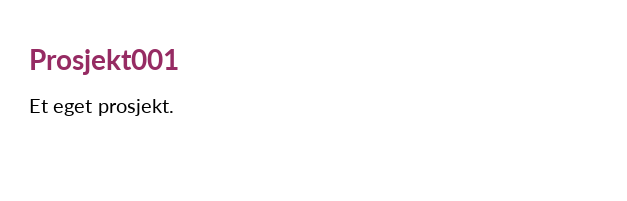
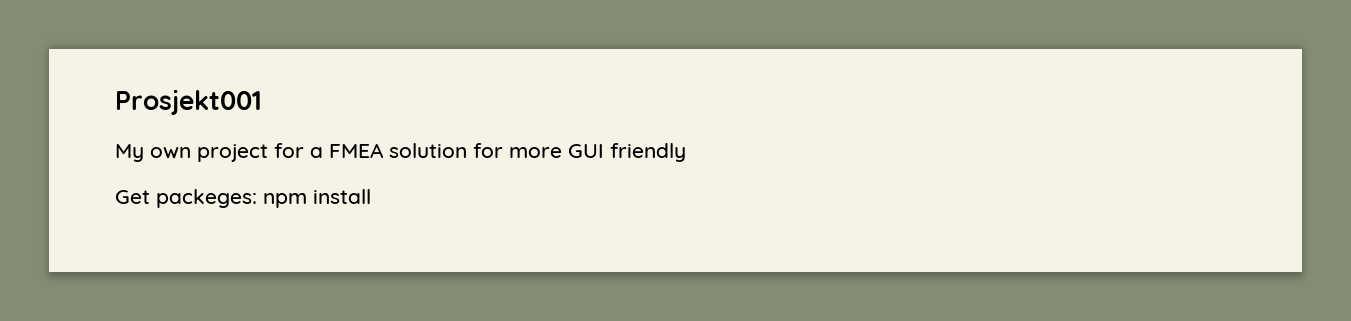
[29,99,174,116] Et eget prosjekt. -> [115,143,686,162] [115,189,371,208] My own project for a FMEA solution for more GUI friendly // Get packeges: npm install

